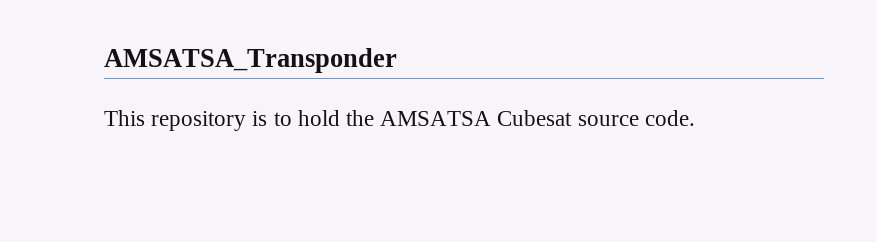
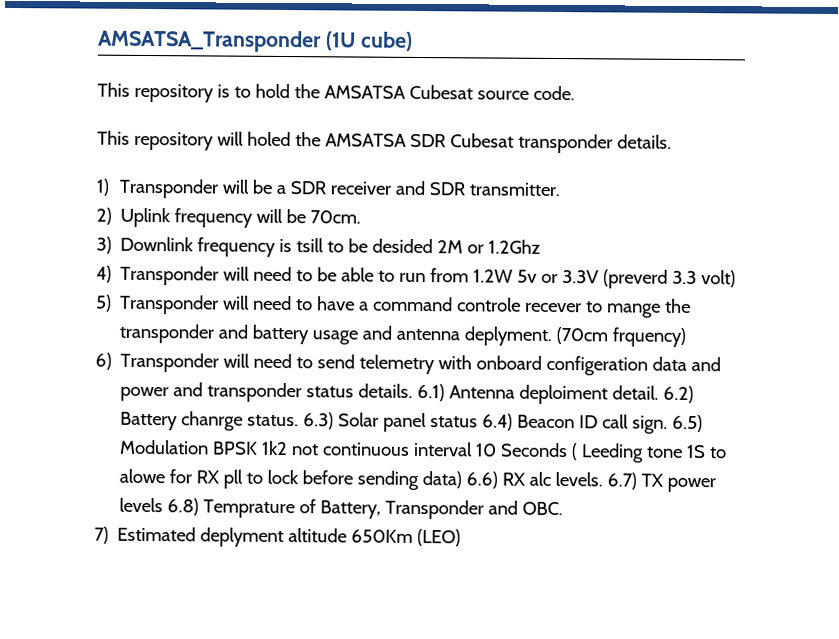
(397, 60) none -> [324,31,413,51] (1U cube)
(695, 118) none -> [97,130,672,154] [96,178,562,199] [96,207,362,228] [96,236,542,257] [96,265,737,289] [96,294,692,318] [119,323,687,347] [95,352,722,376] [120,382,695,405] [120,411,704,434] [120,439,728,463] [119,468,717,493] [119,497,564,520] [94,526,462,548] // This repository will holed the AMSATSA SDR Cubesat transponder details. // 1) Transponder will be a SDR receiver and SDR transmitter. // 2) Uplink frequency will be 70cm. // 3) Downlink frequency is tsill to be desided 2M or 1.2Ghz // 4) Transponder will need to be able to run from 1.2W 5v or 3.3V (preverd 3.3 volt) // 5) Transponder will need to have a command controle recever to mange the transponder and battery usage and antenna deplyment. (70cm frquency) // 6) Transponder will need to send telemetry with onboard configeration data and power and transponder status details. 6.1) Antenna deploiment detail. 6.2) Battery chanrge status. 6.3) Solar panel status 6.4) Beacon ID call sign. 6.5) Modulation BPSK 1k2 not continuous interval 10 Seconds ( Leeding tone 1S to alowe for RX pll to lock before sending data) 6.6) RX alc levels. 6.7) TX power levels 6.8) Temprature of Battery, Transponder and OBC. // 7) Estimated deplyment altitude 650Km (LEO)

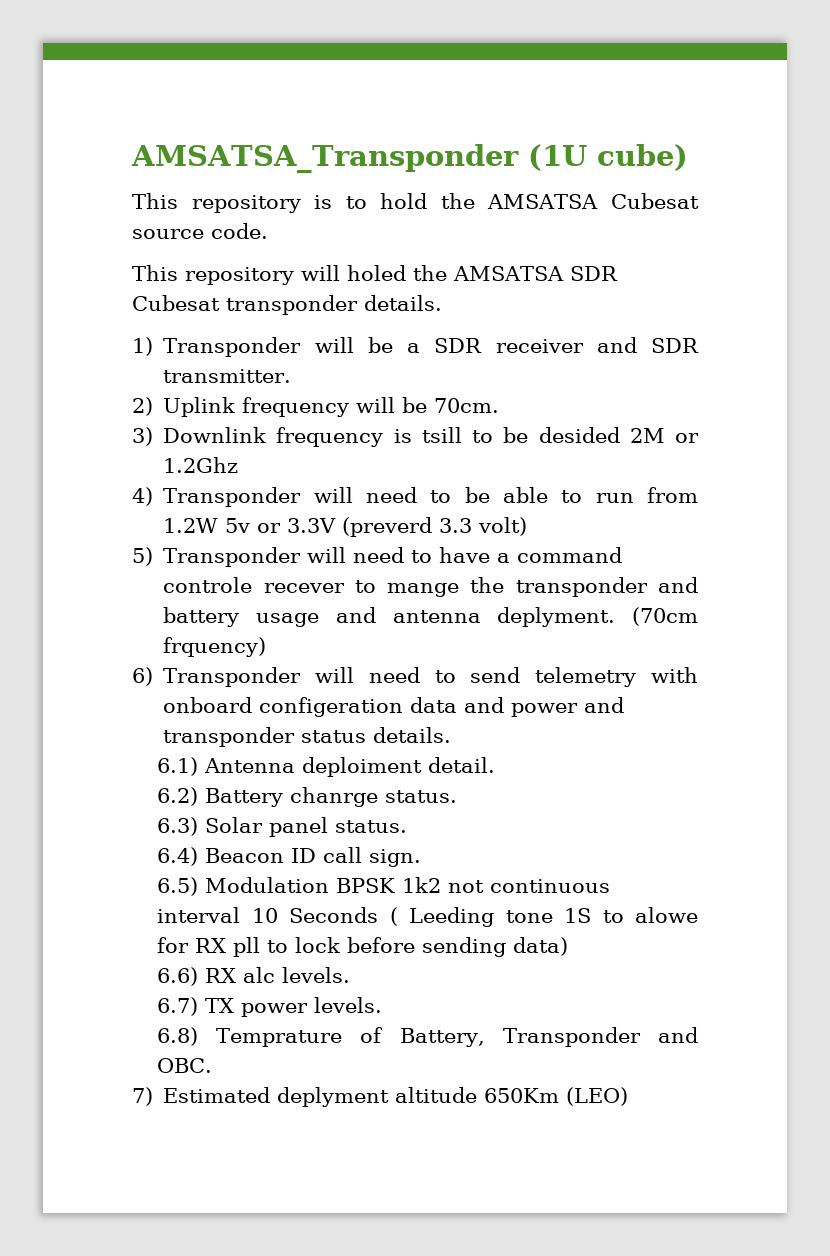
(414, 390) none -> (452, 735) //
(660, 392) none -> (496, 765) //
(300, 420) none -> (458, 796) //
[430,416,479,428] status -> [335,820,408,833] status. //
(669, 424) none -> (422, 858) //
(463, 480) none -> (569, 946) //
(604, 479) none -> (351, 975) //
[119,497,164,513] levels -> [314,997,383,1013] levels. //

